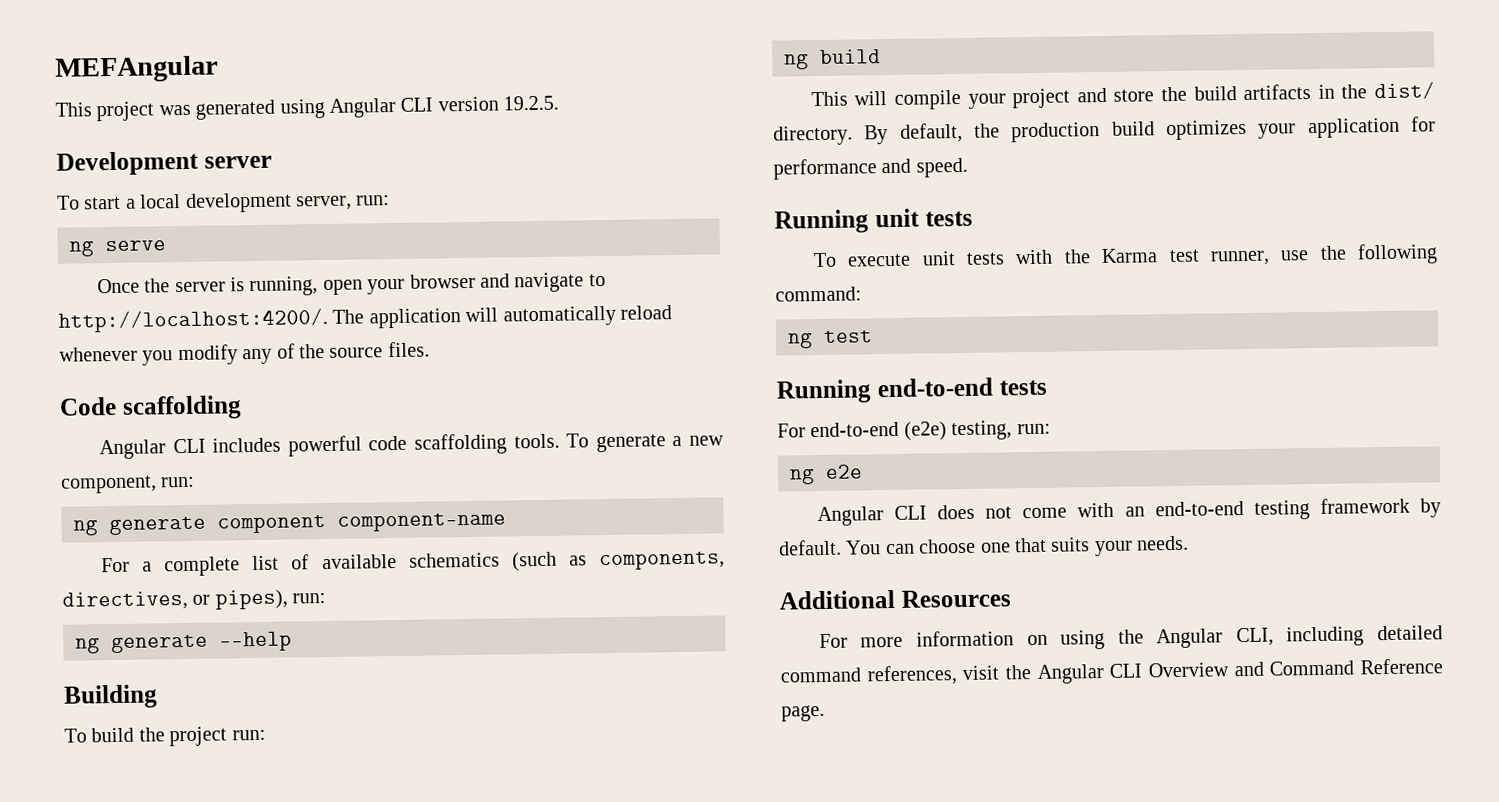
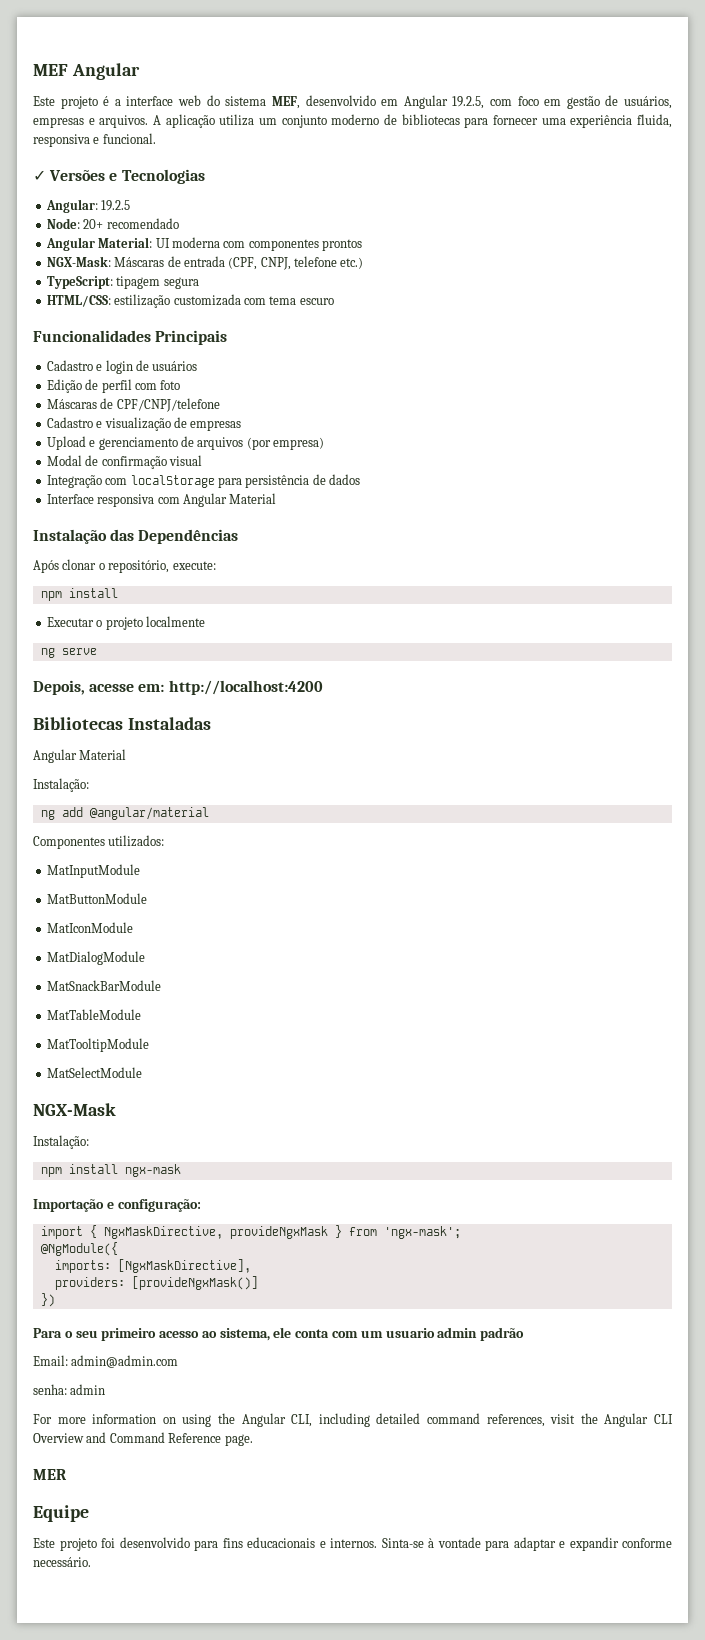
[55,55,218,83] [55,95,560,122] [56,150,272,176] [57,192,391,213] [69,240,166,257] [96,272,606,297] [58,305,672,333] [59,341,430,366] [59,395,242,420] [98,433,724,460] [61,475,196,494] [73,512,506,536] [100,551,725,577] [62,589,327,611] [75,631,292,654] [63,684,158,709] [64,726,266,747] [784,49,881,70] [810,81,1436,110] [773,116,1436,146] [773,157,968,180] [774,208,973,234] [812,243,1438,268] [775,286,862,302] [788,330,873,349] [776,377,1047,404] [777,420,1051,441] [789,464,863,485] [816,497,1441,527] [778,535,1190,557] [779,589,1011,610] MEFAngular // This project was generated using Angular CLI version 19.2.5. // Development server // To start a local development server, run: // ng serve // Once the server is running, open your browser and navigate to http://localhost:4200/. The application will automatically reload whenever you modify any of the source files. // Code scaffolding // Angular CLI includes powerful code scaffolding tools. To generate a new component, run: // ng generate component component-name // For a complete list of available schematics (such as components, directives, or pipes), run: // ng generate --help // Building // To build the project run: // ng build // This will compile your project and store the build artifacts in the dist/ directory. By default, the production build optimizes your application for performance and speed. // Running unit tests // To execute unit tests with the Karma test runner, use the following command: // ng test // Running end-to-end tests // For end-to-end (e2e) testing, run: // ng e2e // Angular CLI does not come with an end-to-end testing framework by default. You can choose one that suits your needs. // Additional Resources -> [33,63,140,80] [33,95,672,109] [33,114,672,128] [33,133,156,147] [33,169,205,184] [45,199,131,213] [46,218,179,229] [45,237,362,251] [46,256,364,270] [46,276,199,289] [46,294,334,308] [33,330,228,345] [46,360,198,374] [46,379,181,393] [46,398,220,412] [46,417,242,431] [46,436,324,450] [46,455,202,469] [46,474,360,488] [46,493,277,507] [33,529,239,544] [33,559,216,573] [40,588,118,601] [46,616,205,630] [40,648,97,658] [33,680,323,695] [33,717,211,730] [33,749,127,763] [33,778,89,792] [40,807,209,820] [33,835,165,849] [46,864,140,878] [46,893,147,904] [46,922,133,933] [46,951,145,965] [46,980,161,991] [46,1009,141,1020] [46,1038,149,1052] [46,1067,142,1078] [33,1103,116,1116] [33,1135,89,1149] [40,1164,181,1177] [33,1199,201,1212] [40,1225,461,1239] [40,1242,118,1256] [54,1259,251,1273] [54,1276,258,1290] [40,1293,55,1307] [33,1327,525,1341] [33,1355,179,1368] [33,1384,106,1395] MEF Angular // Este projeto é a interface web do sistema MEF, desenvolvido em Angular 19.2.5, com foco em gestão de usuários, empresas e arquivos. A aplicação utiliza um conjunto moderno de bibliotecas para fornecer uma experiência fluida, responsiva e funcional. // ✓ Versões e Tecnologias // Angular: 19.2.5 // Node: 20+ recomendado // Angular Material: UI moderna com componentes prontos // NGX-Mask: Máscaras de entrada (CPF, CNPJ, telefone etc.) // TypeScript: tipagem segura // HTML/CSS: estilização customizada com tema escuro // Funcionalidades Principais // Cadastro e login de usuários // Edição de perfil com foto // Máscaras de CPF/CNPJ/telefone // Cadastro e visualização de empresas // Upload e gerenciamento de arquivos (por empresa) // Modal de confirmação visual // Integração com localStorage para persistência de dados // Interface responsiva com Angular Material // Instalação das Dependências // Após clonar o repositório, execute: // npm install // Executar o projeto localmente // ng serve // Depois, acesse em: http://localhost:4200 // Bibliotecas Instaladas // Angular Material // Instalação: // ng add @angular/material // Componentes utilizados: // MatInputModule // MatButtonModule // MatIconModule // MatDialogModule // MatSnackBarModule // MatTableModule // MatTooltipModule // MatSelectModule // NGX-Mask // Instalação: // npm install ngx-mask // Importação e configuração: // import { NgxMaskDirective, provideNgxMask } from 'ngx-mask'; // @NgModule({ // imports: [NgxMaskDirective], // providers: [provideNgxMask()] // }) // Para o seu primeiro acesso ao sistema, ele conta com um usuario admin padrão // Email: admin@admin.com // senha: admin
(825, 713) none -> [33,1469,67,1480] [33,1505,89,1522] [33,1537,672,1551] [33,1557,91,1567] // MER // Equipe // Este projeto foi desenvolvido para fins educacionais e internos. Sinta-se à vontade para adaptar e expandir conforme necessário.

